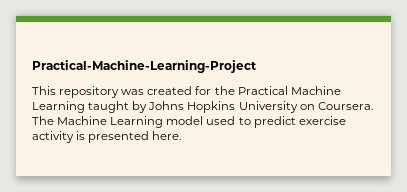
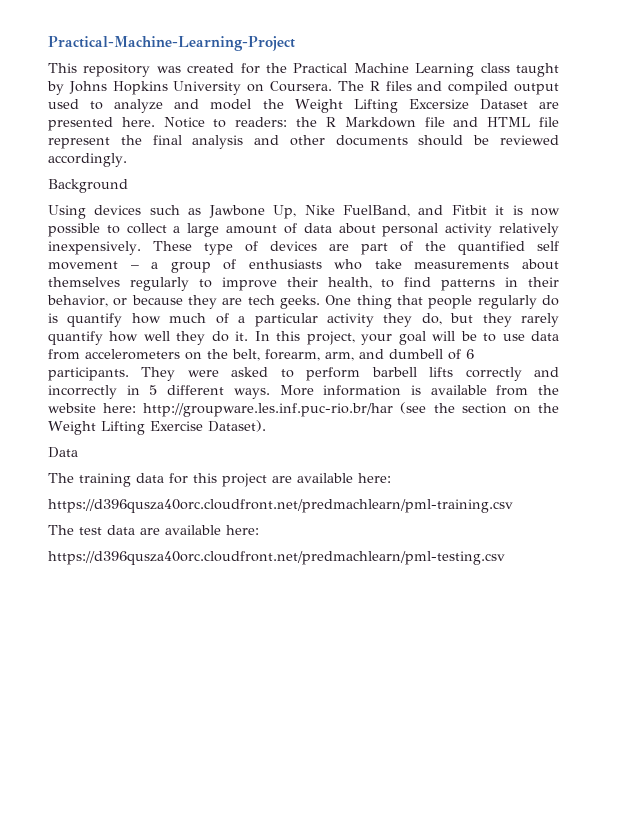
(85, 107) none -> [480,63,510,73] class
[57,116,346,128] [32,131,182,143] Machine Learning model used to predict exercise activity is presented here. -> [369,81,559,95] [48,99,559,113] [48,117,559,131] [48,135,559,149] [48,153,127,167] [48,179,128,193] [48,205,560,219] [48,223,559,237] [48,241,559,255] [48,259,559,273] [48,277,559,291] [47,295,559,309] [48,313,560,327] [48,331,559,345] [48,349,474,361] [48,367,559,381] [48,385,559,399] [48,402,560,417] [48,420,266,435] [48,447,78,458] [48,473,391,487] [48,499,513,513] [48,525,259,535] [48,551,505,565] R files and compiled output used to analyze and model the Weight Lifting Excersize Dataset are presented here. Notice to readers: the R Markdown file and HTML file represent the final analysis and other documents should be reviewed accordingly. // Background // Using devices such as Jawbone Up, Nike FuelBand, and Fitbit it is now possible to collect a large amount of data about personal activity relatively inexpensively. These type of devices are part of the quantified self movement – a group of enthusiasts who take measurements about themselves regularly to improve their health, to find patterns in their behavior, or because they are tech geeks. One thing that people regularly do is quantify how much of a particular activity they do, but they rarely quantify how well they do it. In this project, your goal will be to use data from accelerometers on the belt, forearm, arm, and dumbell of 6 participants. They were asked to perform barbell lifts correctly and incorrectly in 5 different ways. More information is available from the website here: http://groupware.les.inf.puc-rio.br/har (see the section on the Weight Lifting Exercise Dataset). // Data // The training data for this project are available here: // https://d396qusza40orc.cloudfront.net/predmachlearn/pml-training.csv // The test data are available here: // https://d396qusza40orc.cloudfront.net/predmachlearn/pml-testing.csv

